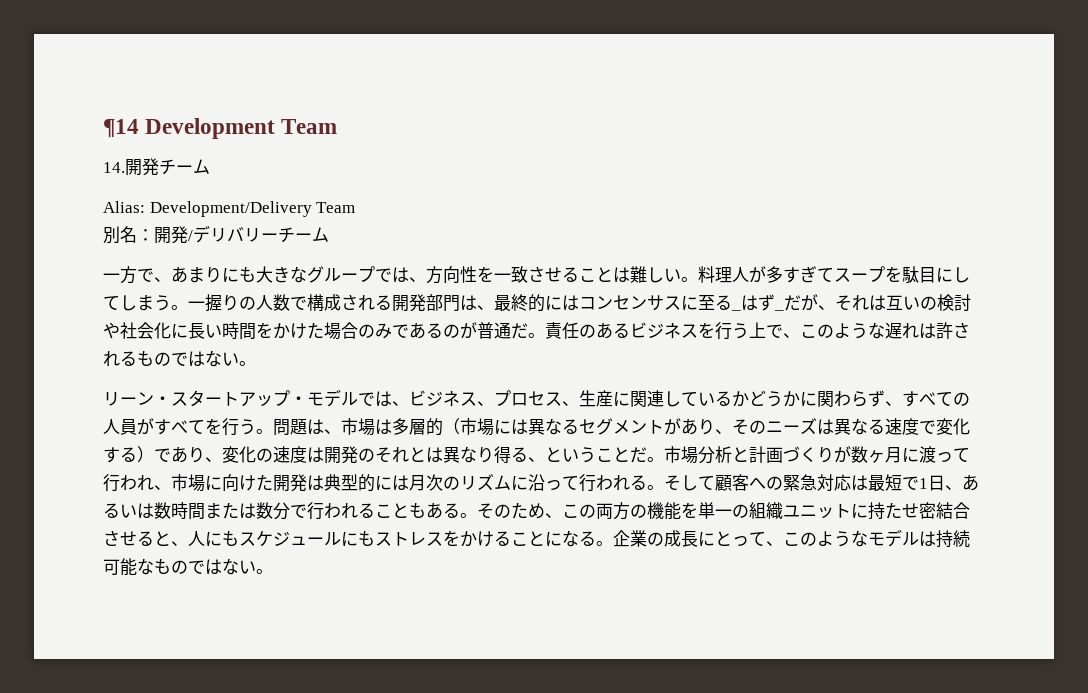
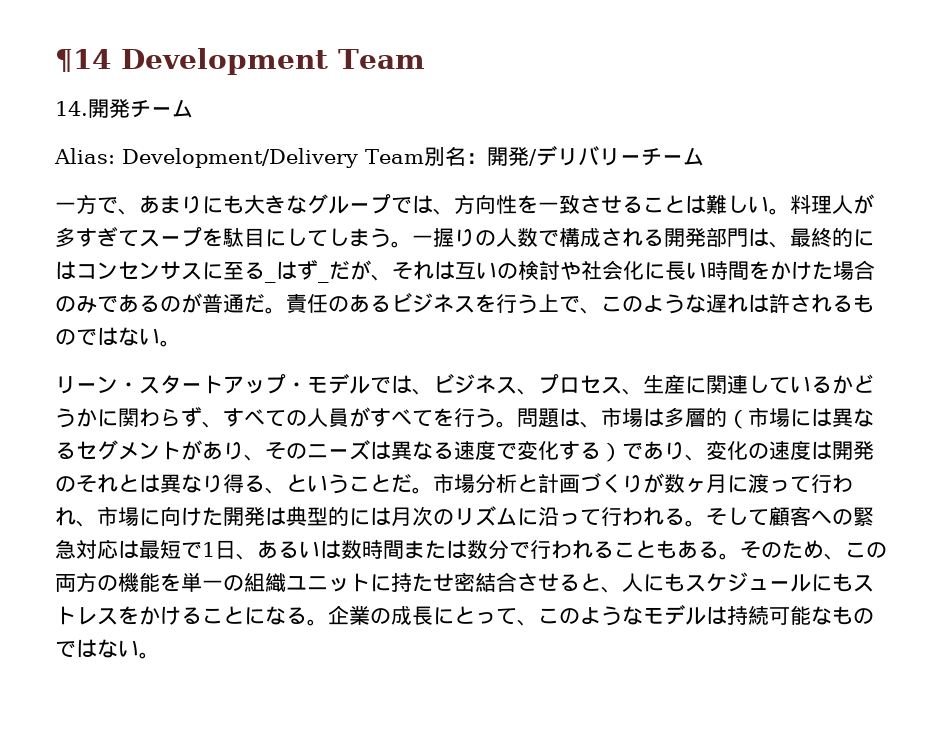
(356, 207) // -> (424, 156) none

